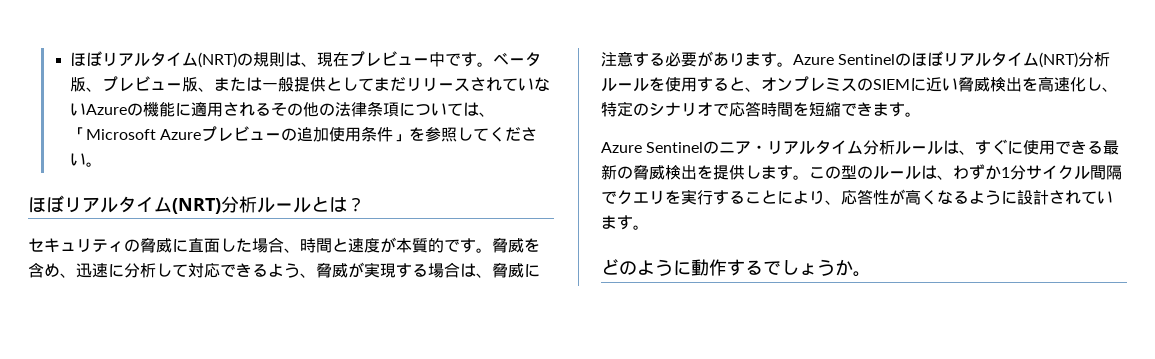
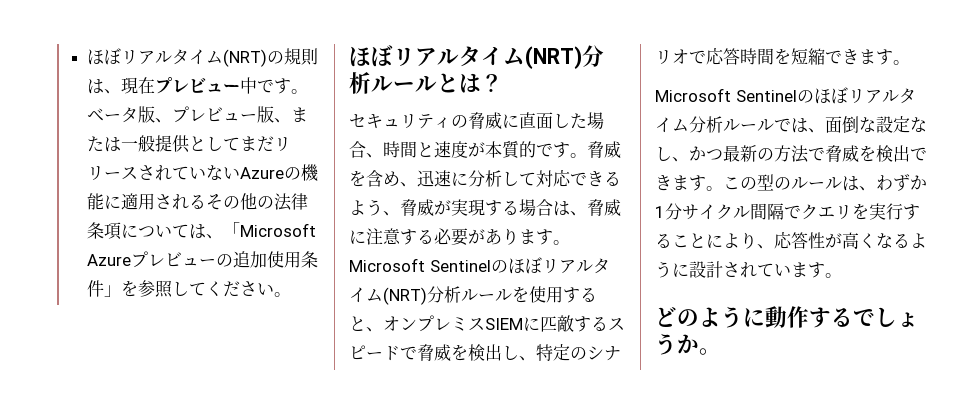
[793,54,834,65] Azure -> [349,258,425,272] Microsoft
[857,76,1086,92] のSIEMに近い脅威検出を高速化 -> [485,315,625,332] [349,344,502,362] SIEMに匹敵するスピードで脅威を検出
[601,141,768,154] Azure Sentinelのニア・ -> [655,87,848,104] Microsoft Sentinelのほぼ
[943,139,1120,155] [601,164,761,180] は、すぐに使用できる最新の脅威検出を提供し -> [774,116,927,134] [655,145,927,163] [655,175,672,191] では、面倒な設定なし、かつ最新の方法で脅威を検出でき

